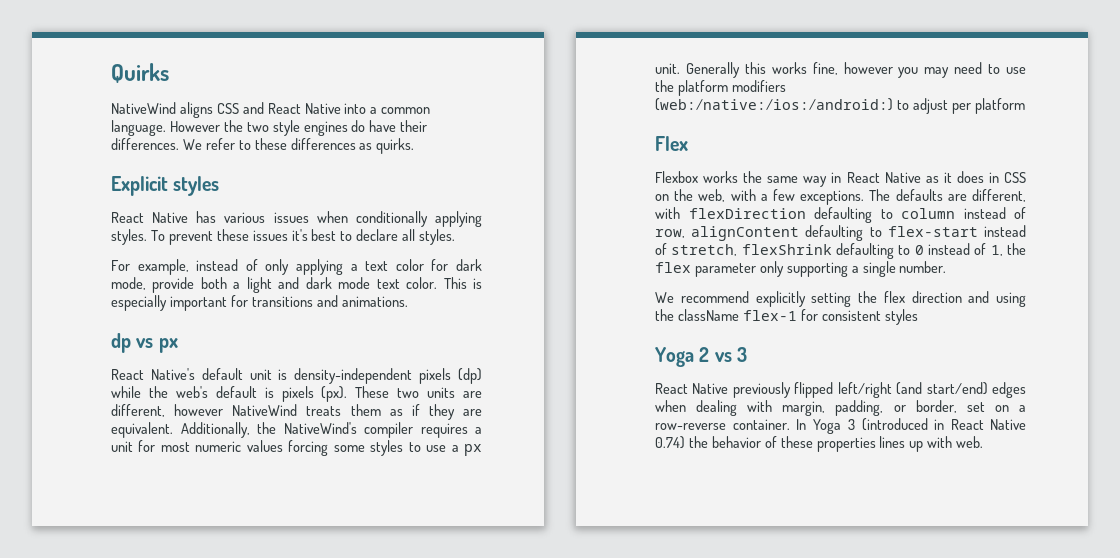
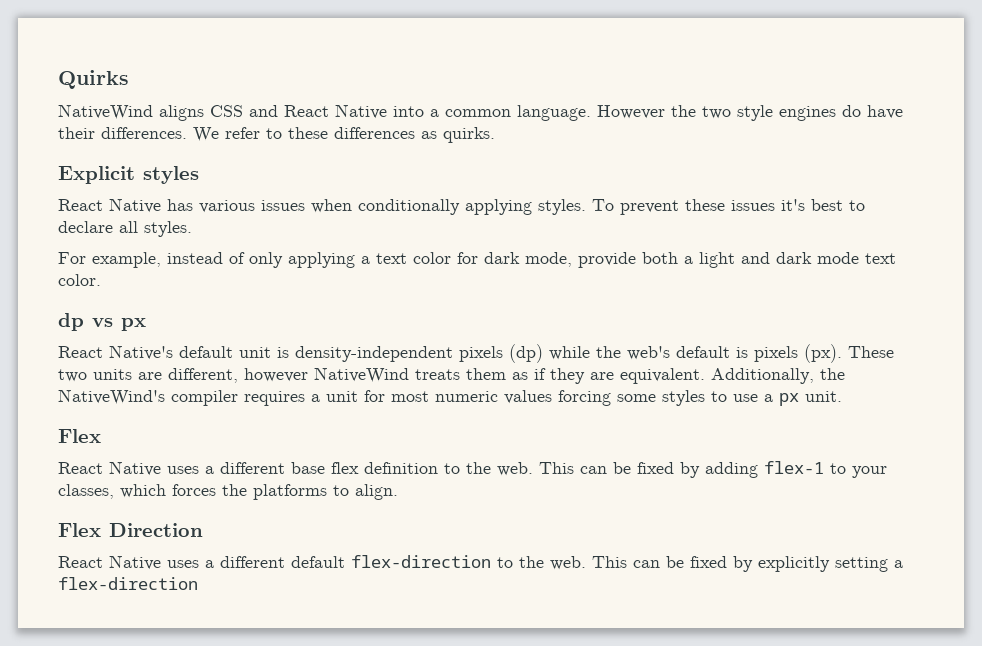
[443,277,482,289] [111,295,408,311] This is especially important for transitions and animations. -> (101, 280) none
[685,62,1026,78] [655,80,786,96] [655,98,1025,114] [655,136,688,151] [655,171,1026,187] [655,189,1026,205] [655,207,1026,223] [655,225,1026,241] [655,243,1026,259] [655,261,947,277] [655,291,1026,307] [655,309,918,325] [655,347,747,367] [655,382,1026,398] [655,400,1026,416] [655,418,1026,434] [655,436,984,452] Generally this works fine, however you may need to use the platform modifiers (web:/native:/ios:/android:) to adjust per platform // Flex // Flexbox works the same way in React Native as it does in CSS on the web, with a few exceptions. The defaults are different, with flexDirection defaulting to column instead of row, alignContent defaulting to flex-start instead of stretch, flexShrink defaulting to 0 instead of 1, the flex parameter only supporting a single number. // We recommend explicitly setting the flex direction and using the className flex-1 for consistent styles // Yoga 2 vs 3 // React Native previously flipped left/right (and start/end) edges when dealing with margin, padding, or border, set on a row-reverse container. In Yoga 3 (introduced in React Native 0.74) the behavior of these properties lines up with web. -> [58,429,101,443] [58,461,887,478] [58,484,398,500] [58,523,203,537] [58,555,903,572] [58,577,198,590] // Flex // React Native uses a different base flex definition to the web. This can be fixed by adding flex-1 to your classes, which forces the platforms to align. // Flex Direction // React Native uses a different default flex-direction to the web. This can be fixed by explicitly setting a flex-direction

